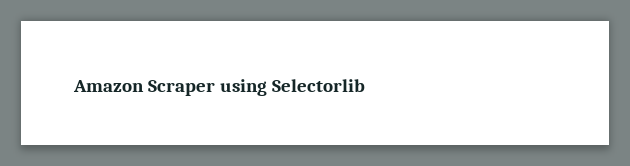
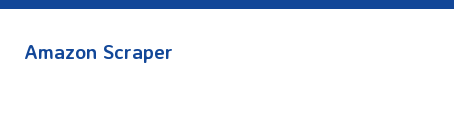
[220,79,366,96] using Selectorlib -> (173, 54) none

